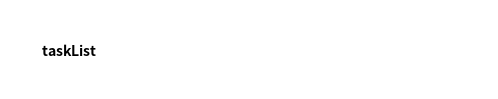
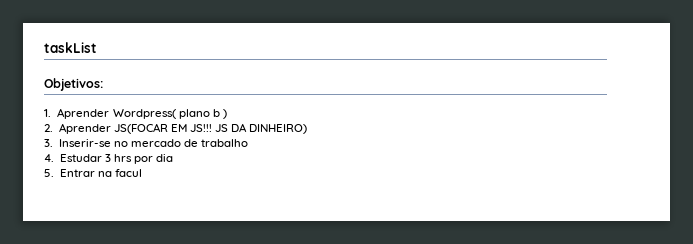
(96, 50) none -> [44,78,103,91] [44,108,227,119] [44,123,308,134] [44,139,249,147] [44,154,174,164] [44,169,142,177] // Objetivos: // 1. Aprender Wordpress( plano b ) // 2. Aprender JS(FOCAR EM JS!!! JS DA DINHEIRO) // 3. Inserir-se no mercado de trabalho // 4. Estudar 3 hrs por dia // 5. Entrar na facul

